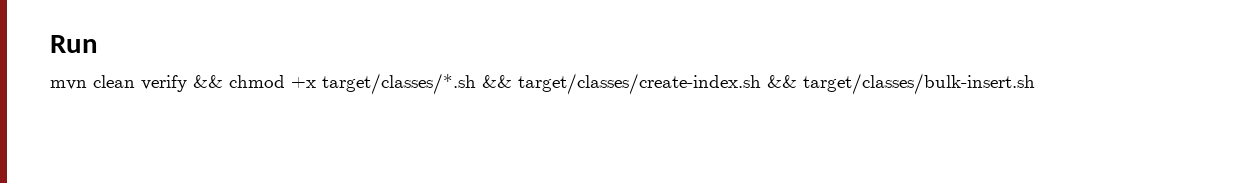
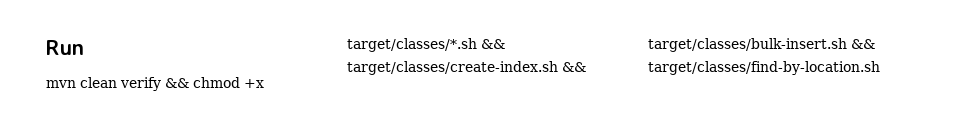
(1035, 84) none -> [851,39,875,49] [648,61,880,75] && target/classes/find-by-location.sh

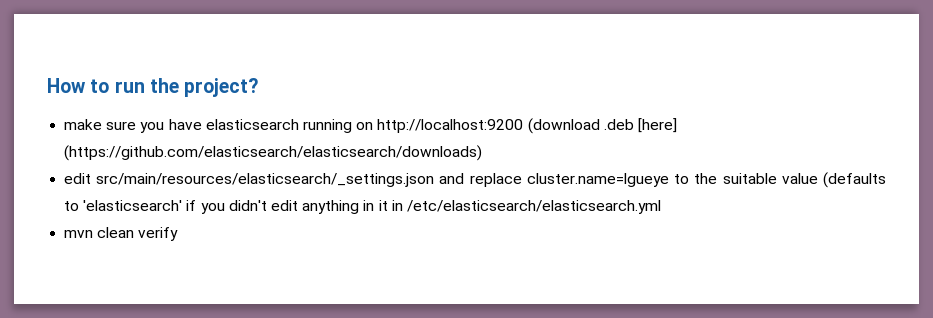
[46,40,84,55] [46,77,264,91] [347,38,505,52] [347,61,586,75] [648,38,875,52] [648,61,880,75] Run // mvn clean verify && chmod +x target/classes/*.sh && target/classes/create-index.sh && target/classes/bulk-insert.sh && target/classes/find-by-location.sh -> [47,78,259,97] [64,118,677,134] [64,145,483,161] [64,172,887,188] [64,200,661,214] [64,227,179,241] How to run the project? // make sure you have elasticsearch running on http://localhost:9200 (download .deb [here] (https://github.com/elasticsearch/elasticsearch/downloads) // edit src/main/resources/elasticsearch/_settings.json and replace cluster.name=lgueye to the suitable value (defaults to 'elasticsearch' if you didn't edit anything in it in /etc/elasticsearch/elasticsearch.yml // mvn clean verify

